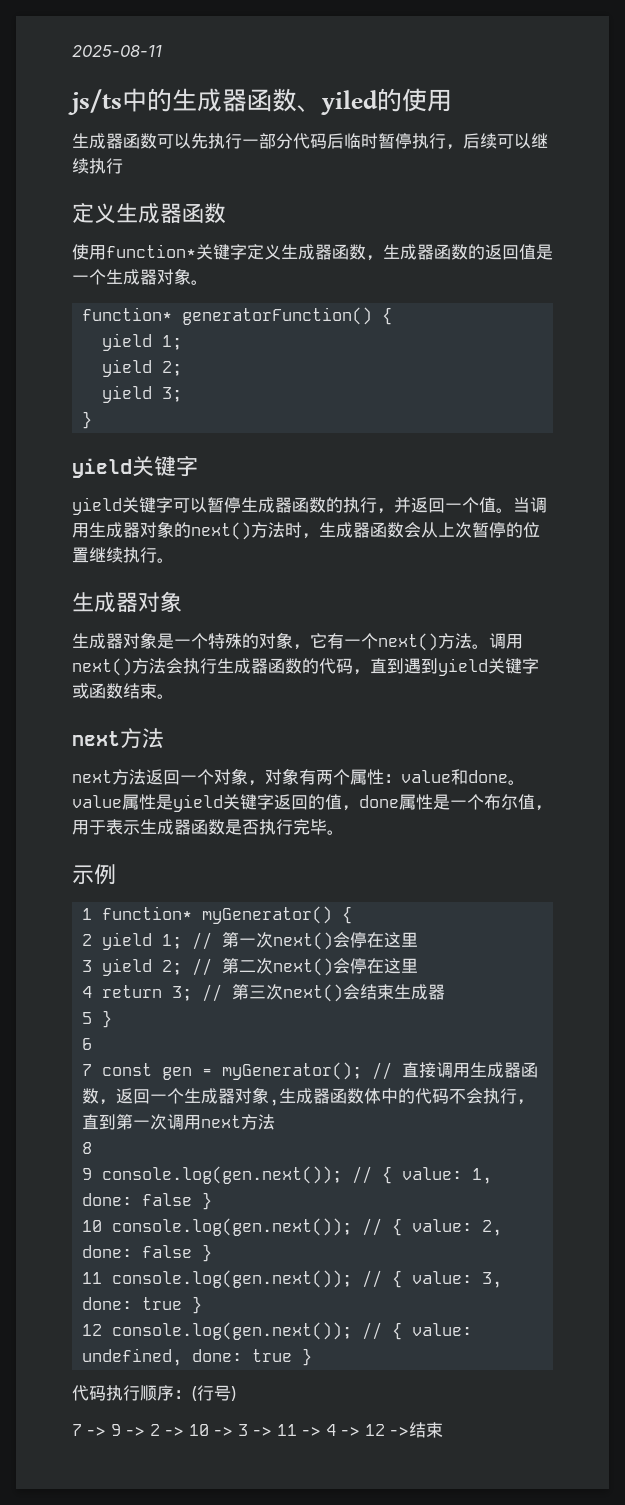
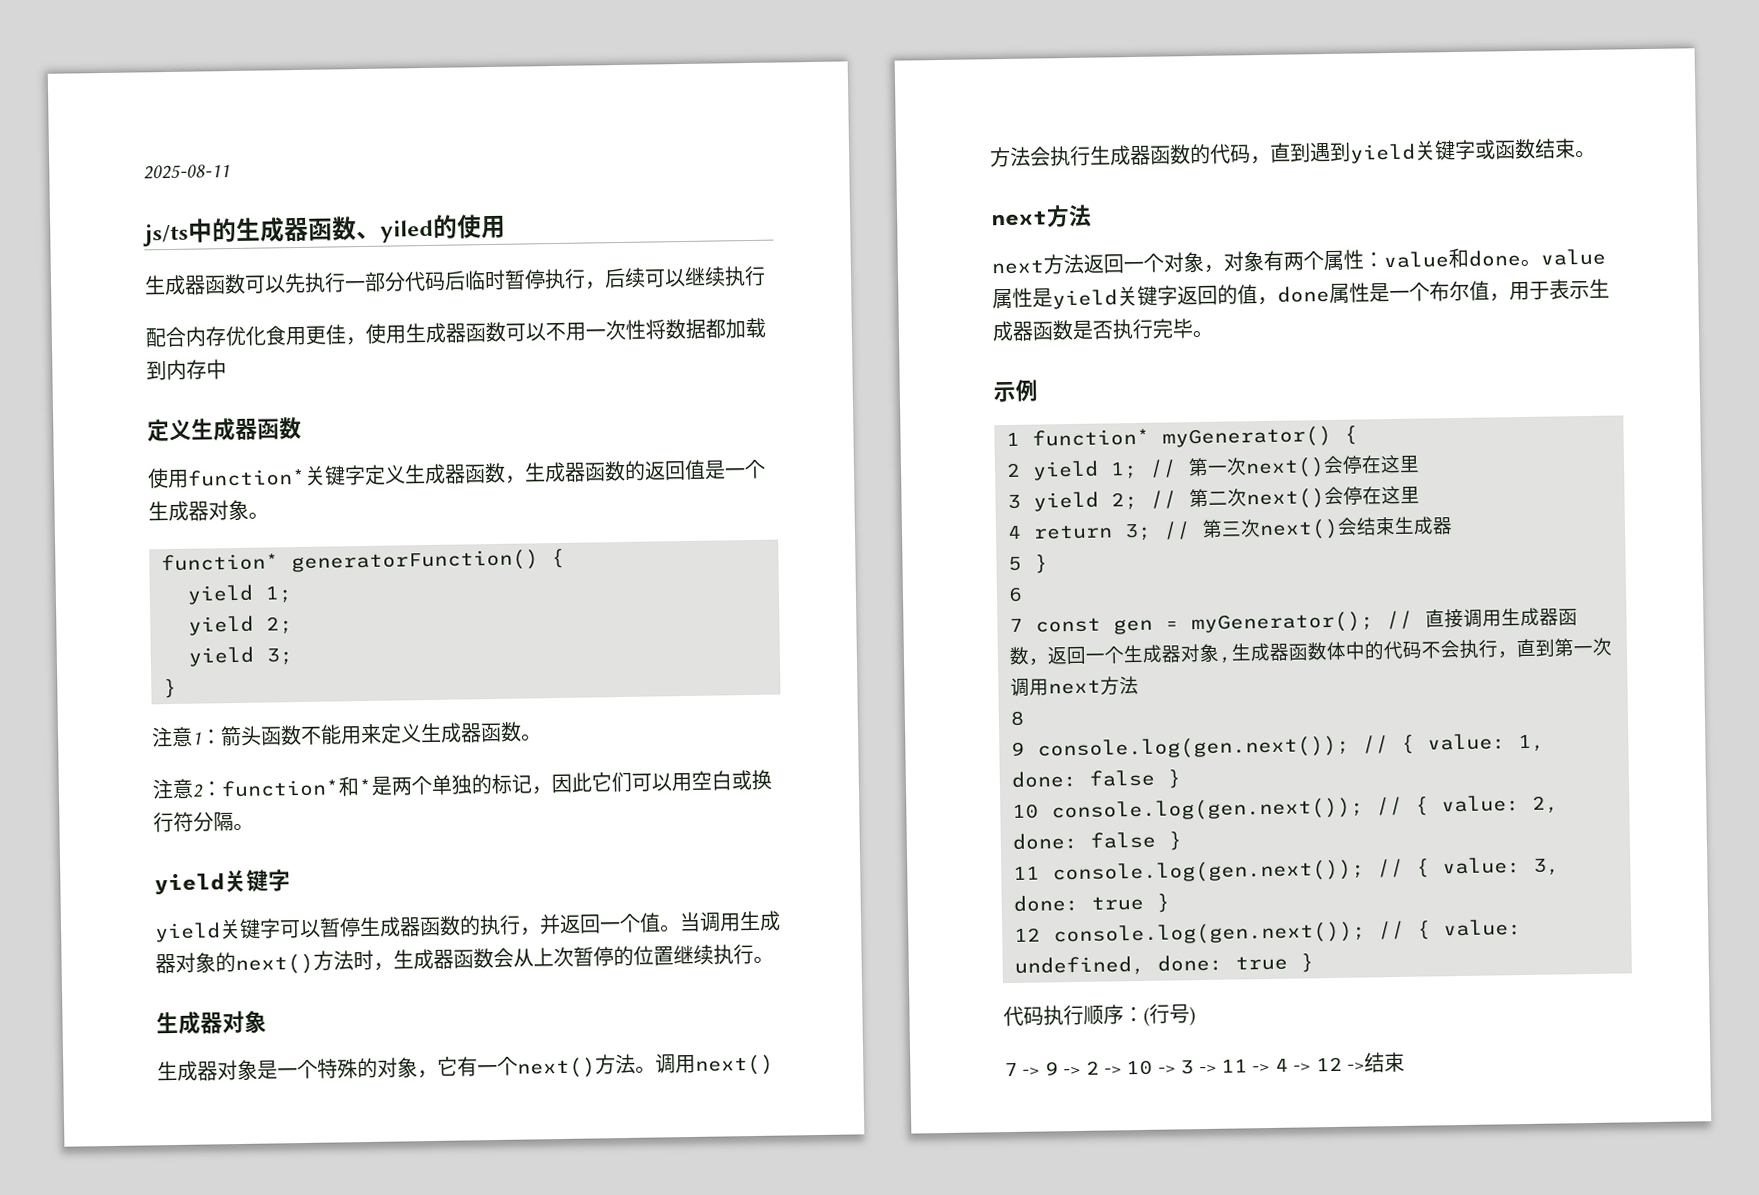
(123, 166) none -> [145,317,766,348] [146,359,227,381] // 配合内存优化食用更佳，使用生成器函数可以不用一次性将数据都加载到内存中
(92, 420) none -> [151,721,542,748] [152,769,772,800] [153,811,254,833] // 注意1：箭头函数不能用来定义生成器函数。 // 注意2：function*和*是两个单独的标记，因此它们可以用空白或换行符分隔。

